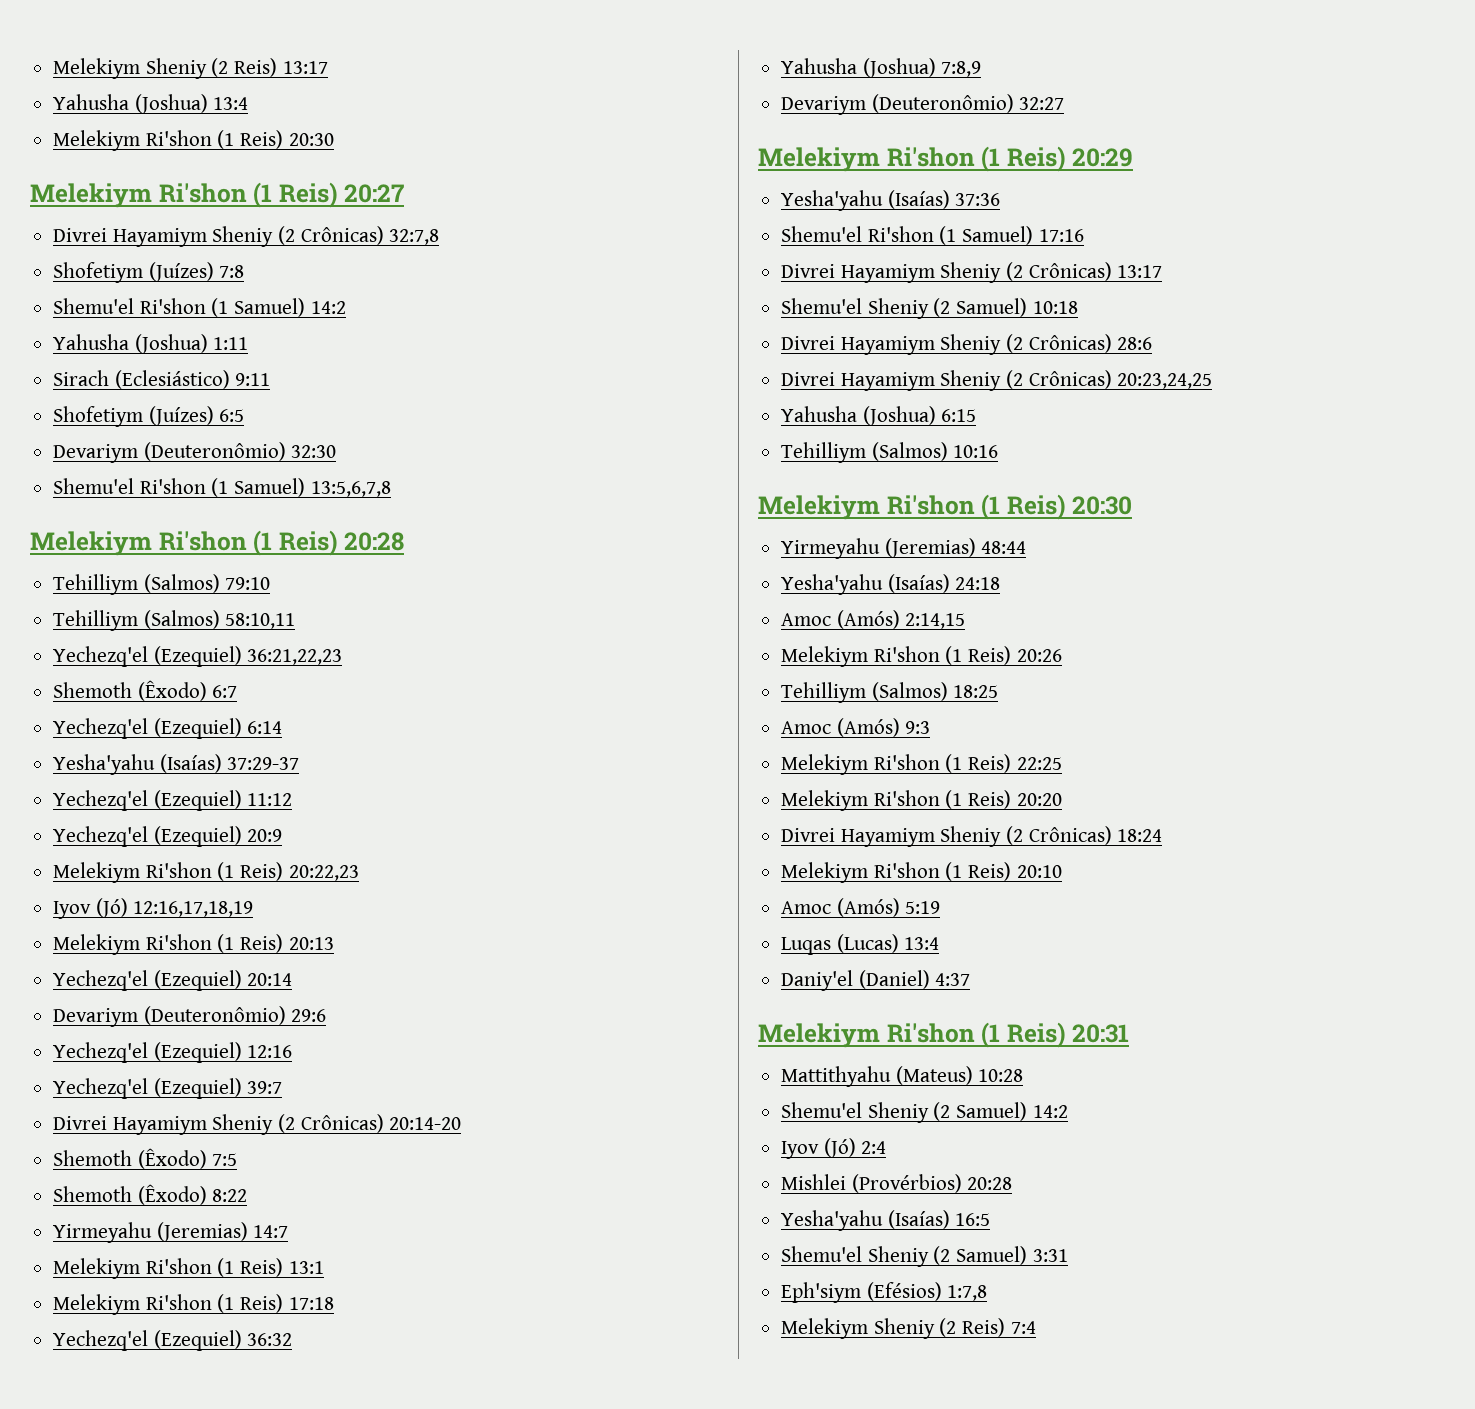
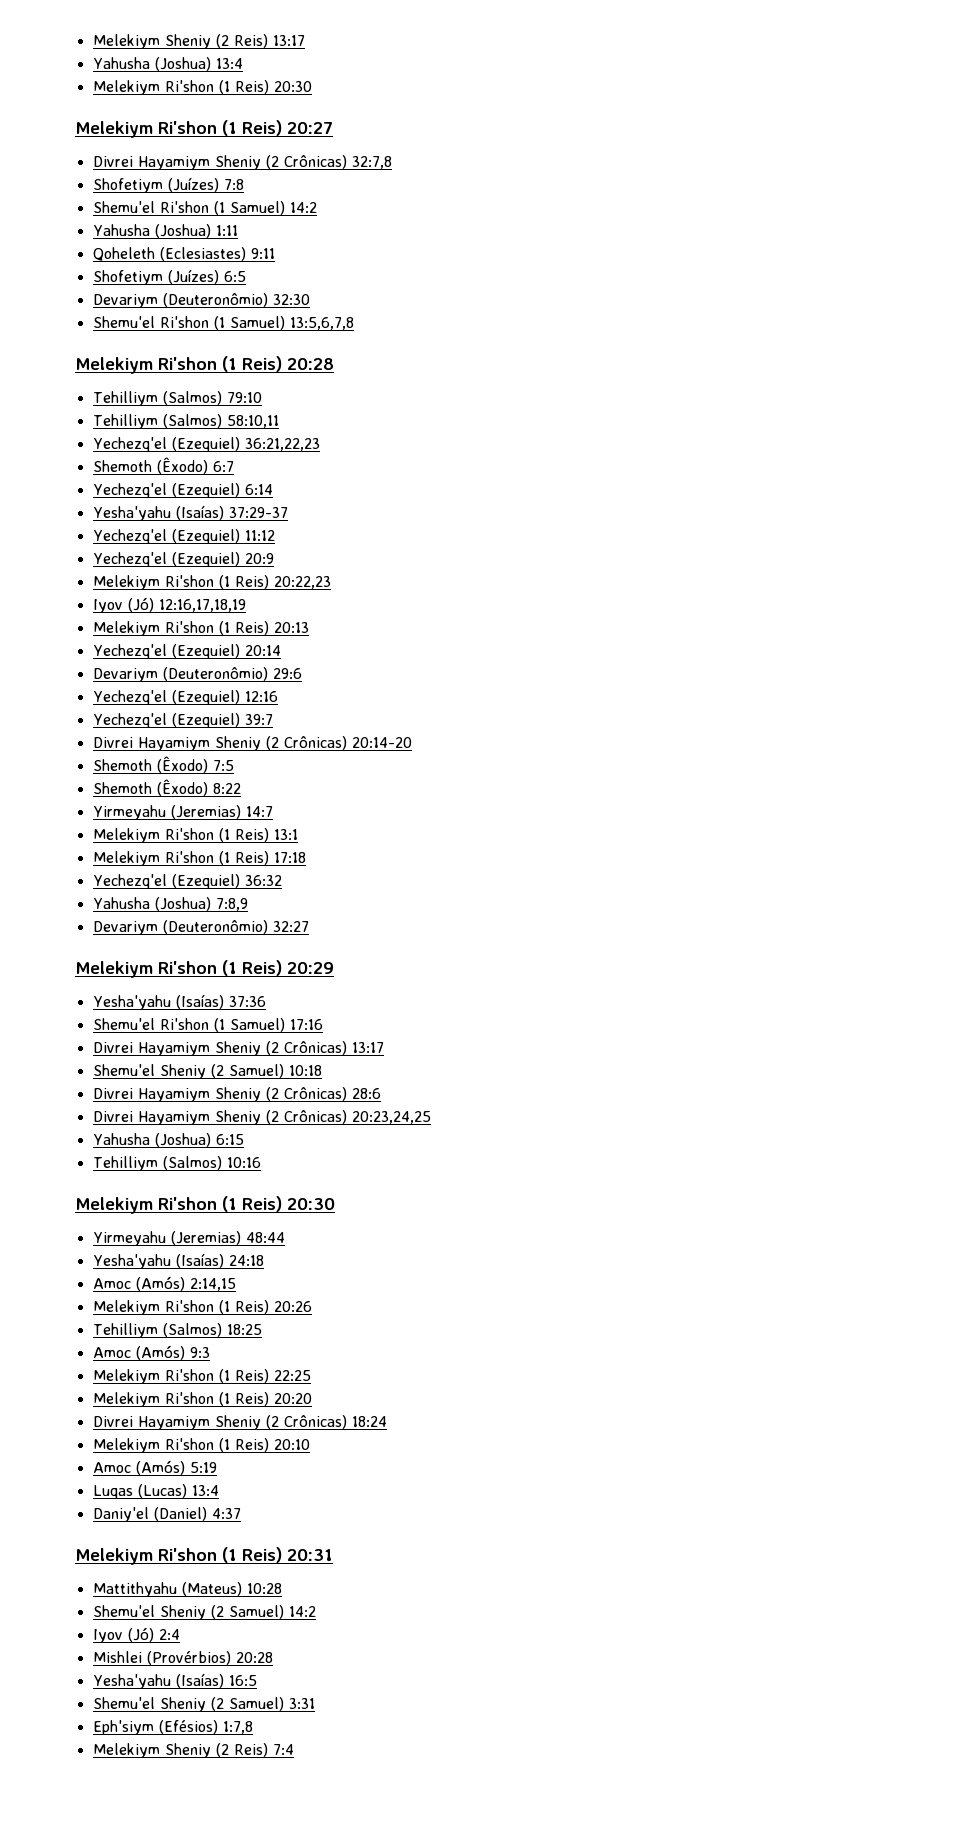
[53,370,230,389] Sirach (Eclesiástico) -> [92,247,246,261] Qoheleth (Eclesiastes)

